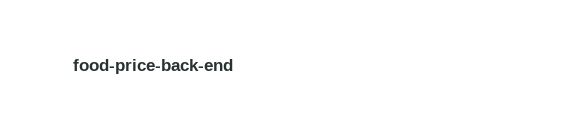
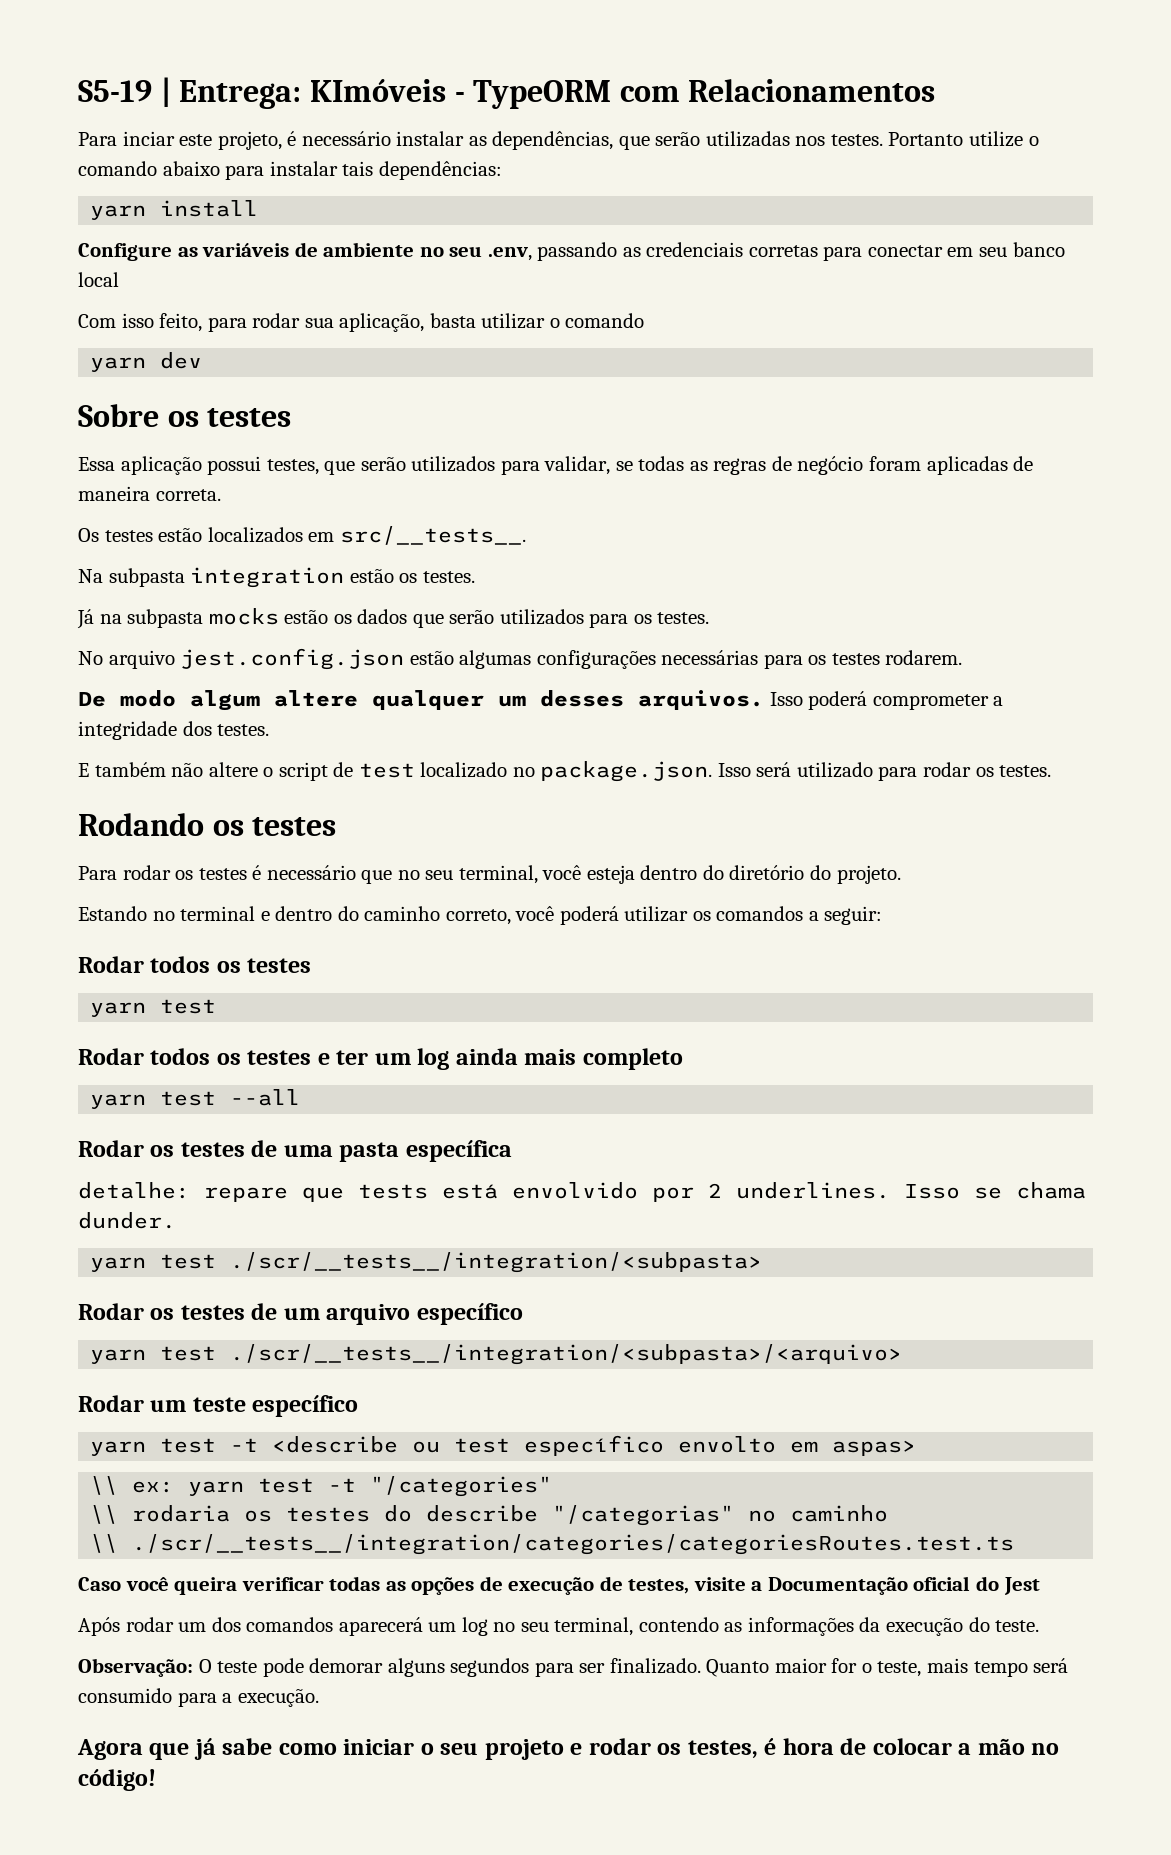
[73,59,233,74] food-price-back-end -> [78,77,936,109] [78,131,1039,150] [78,161,502,180] [90,200,259,220] [78,242,1065,261] [78,272,119,287] [78,313,645,332] [90,352,203,372] [78,404,292,427] [78,456,1034,475] [78,486,221,501] [78,526,526,545] [78,567,475,588] [77,608,710,629] [78,648,963,670] [78,690,1004,711] [78,721,270,740] [78,761,1052,782] [78,813,337,836] [78,865,901,884] [78,906,883,925] [78,956,312,973] [90,999,217,1017] [78,1048,683,1070] [90,1089,301,1109] [78,1140,512,1162] [78,1182,1086,1202] [78,1212,176,1229] [90,1252,763,1273] [78,1303,523,1325] [90,1344,903,1365] [78,1395,359,1417] [90,1435,917,1456] [90,1476,553,1497] [90,1505,889,1526] [90,1534,1015,1555] [78,1576,1040,1595] [78,1617,1040,1636] [78,1658,1069,1677] [78,1688,319,1707] [77,1738,1060,1760] [78,1769,156,1791] S5-19 | Entrega: KImóveis - TypeORM com Relacionamentos // Para inciar este projeto, é necessário instalar as dependências, que serão utilizadas nos testes. Portanto utilize o comando abaixo para instalar tais dependências: // yarn install // Configure as variáveis de ambiente no seu .env, passando as credenciais corretas para conectar em seu banco local // Com isso feito, para rodar sua aplicação, basta utilizar o comando // yarn dev // Sobre os testes // Essa aplicação possui testes, que serão utilizados para validar, se todas as regras de negócio foram aplicadas de maneira correta. // Os testes estão localizados em src/__tests__. // Na subpasta integration estão os testes. // Já na subpasta mocks estão os dados que serão utilizados para os testes. // No arquivo jest.config.json estão algumas configurações necessárias para os testes rodarem. // De modo algum altere qualquer um desses arquivos. Isso poderá comprometer a integridade dos testes. // E também não altere o script de test localizado no package.json. Isso será utilizado para rodar os testes. // Rodando os testes // Para rodar os testes é necessário que no seu terminal, você esteja dentro do diretório do projeto. // Estando no terminal e dentro do caminho correto, você poderá utilizar os comandos a seguir: // Rodar todos os testes // yarn test // Rodar todos os testes e ter um log ainda mais completo // yarn test --all // Rodar os testes de uma pasta específica // detalhe: repare que tests está envolvido por 2 underlines. Isso se chama dunder. // yarn test ./scr/__tests__/integration/<subpasta> // Rodar os testes de um arquivo específico // yarn test ./scr/__tests__/integration/<subpasta>/<arquivo> // Rodar um teste específico // yarn test -t <describe ou test específico envolto em aspas> // \\ ex: yarn test -t "/categories" // \\ rodaria os testes do describe "/categorias" no caminho // \\ ./scr/__tests__/integration/categories/categoriesRoutes.test.ts // Caso você queira verificar todas as opções de execução de testes, visite a Documentação oficial do Jest // Após rodar um dos comandos aparecerá um log no seu terminal, contendo as informações da execução do teste. // Observação: O teste pode demorar alguns segundos para ser finalizado. Quanto maior for o teste, mais tempo será consumido para a execução. // Agora que já sabe como iniciar o seu projeto e rodar os testes, é hora de colocar a mão no código!

